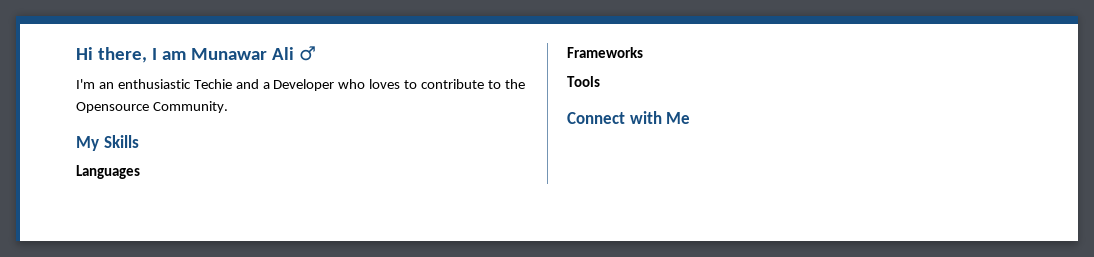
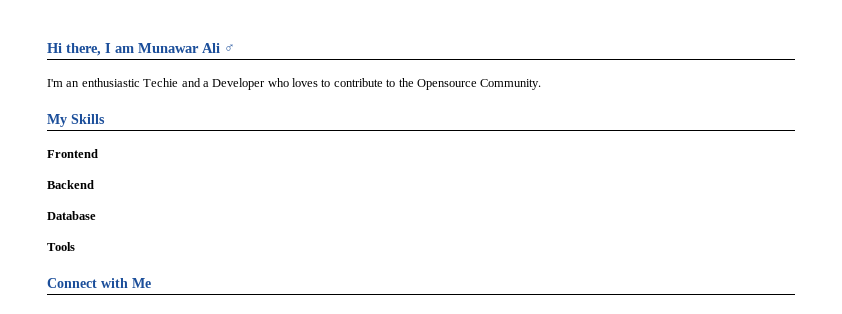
[76,165,140,179] [567,47,643,58] Languages // Frameworks -> [47,149,98,158] [47,180,94,189] [47,211,96,220] Frontend // Backend // Database

